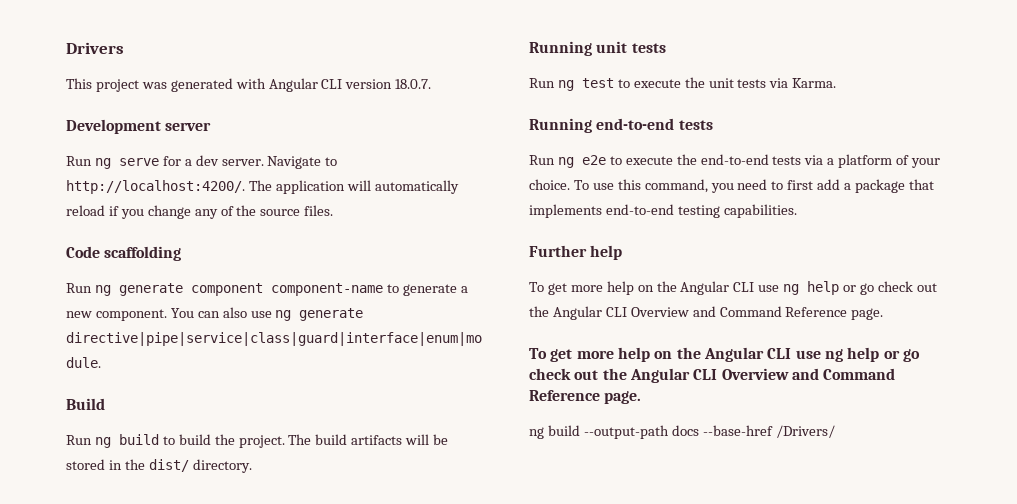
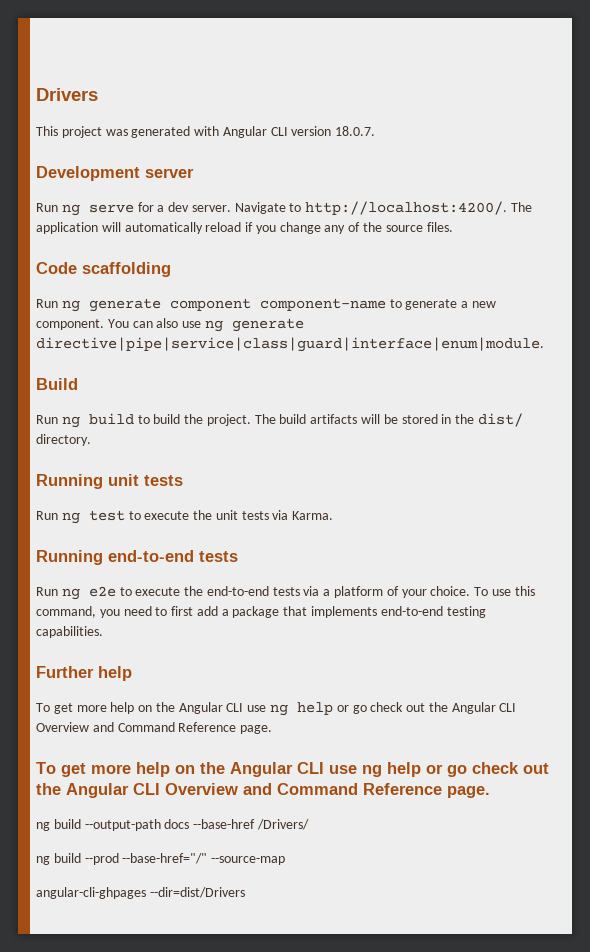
(835, 431) none -> [36,853,286,865] [36,887,245,899] // ng build --prod --base-href="/" --source-map // angular-cli-ghpages --dir=dist/Drivers

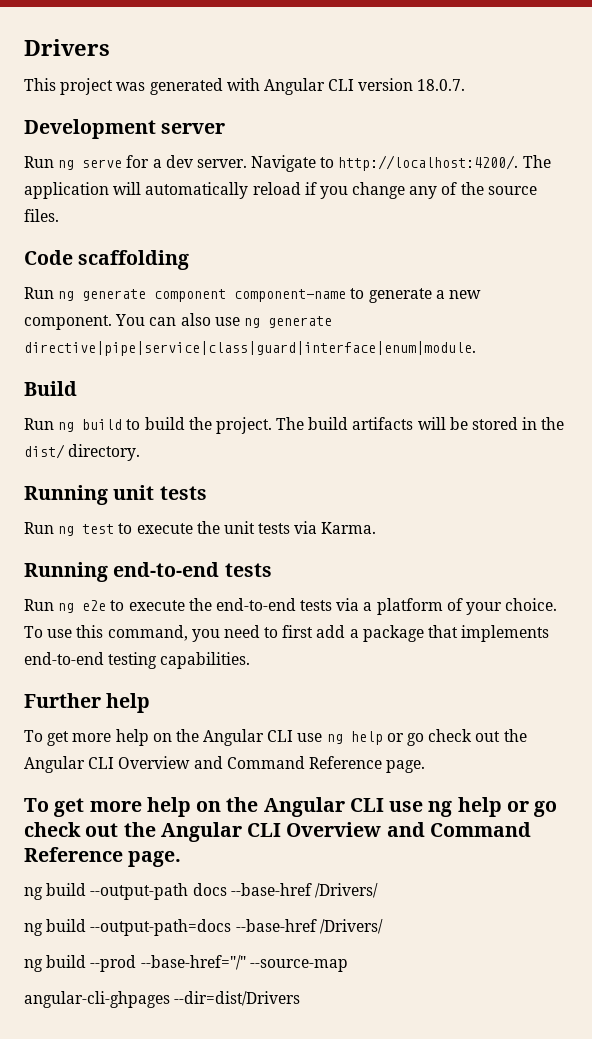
(309, 824) none -> [24,919,383,936] // ng build --output-path=docs --base-href /Drivers/

